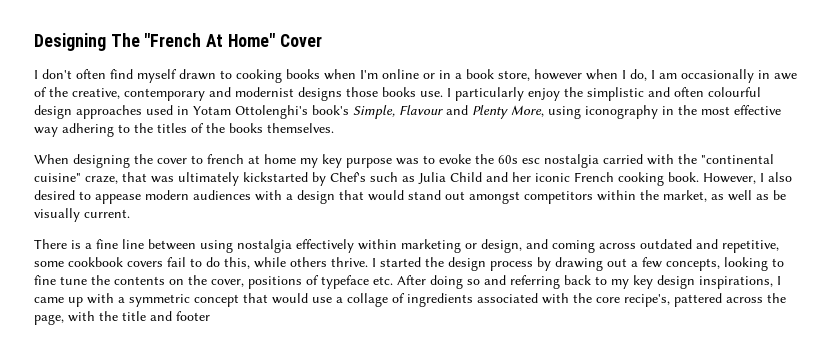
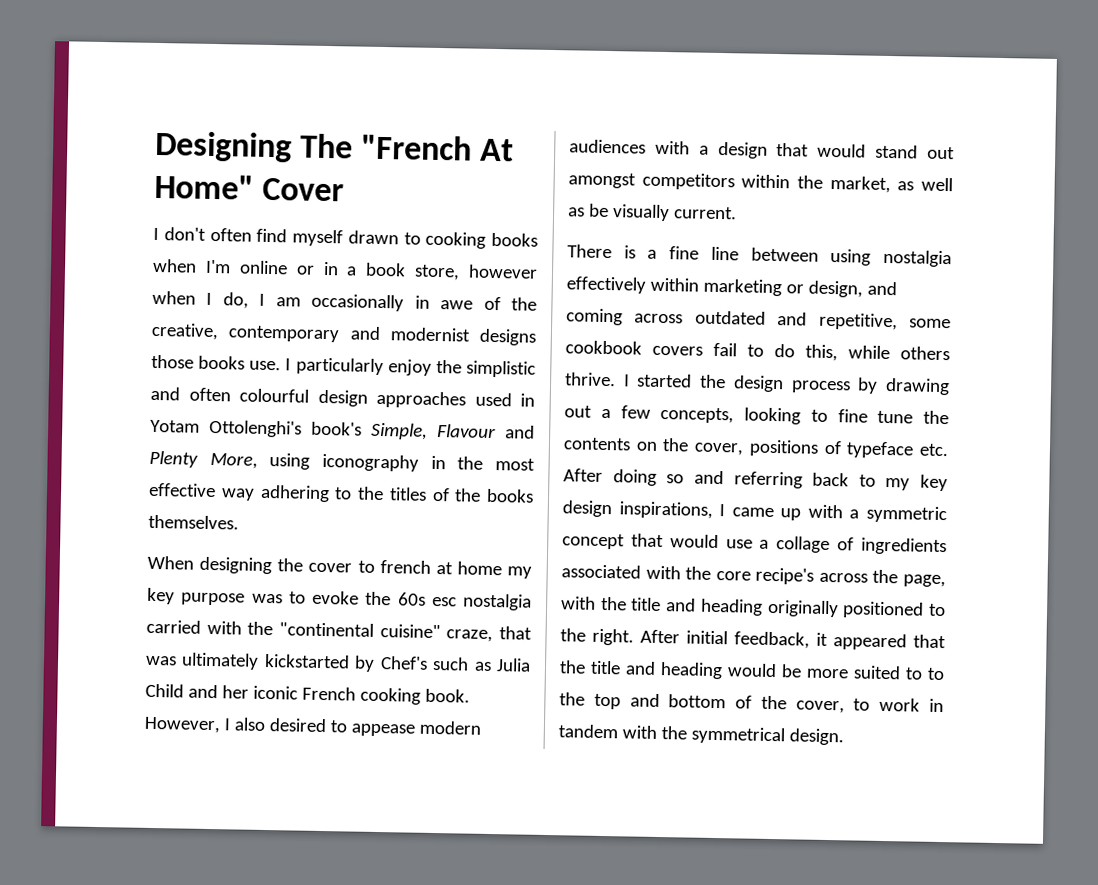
[624,293,722,307] recipe's, pattered -> [755,567,815,585] recipe's
[176,311,210,321] footer -> [699,598,946,619] [560,628,946,651] [559,660,945,681] [559,692,944,714] [558,724,844,746] heading originally positioned to the right. After initial feedback, it appeared that the title and heading would be more suited to to the top and bottom of the cover, to work in tandem with the symmetrical design.

